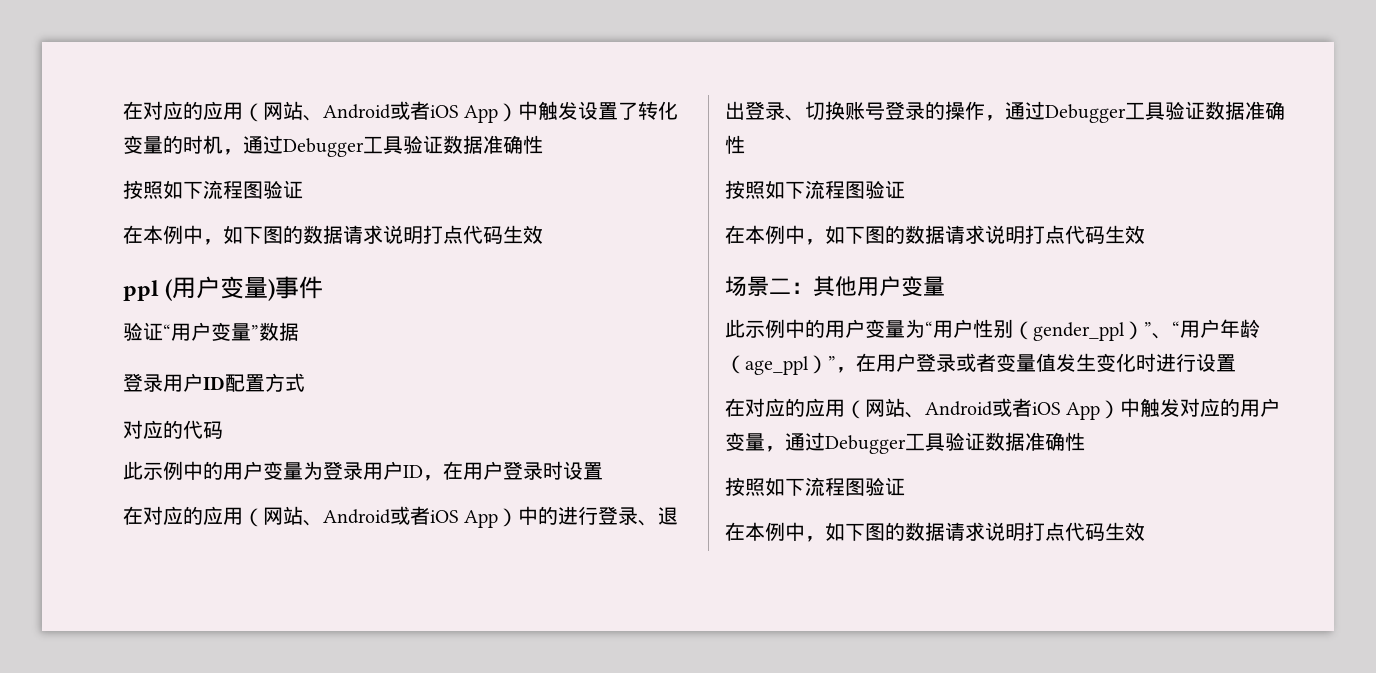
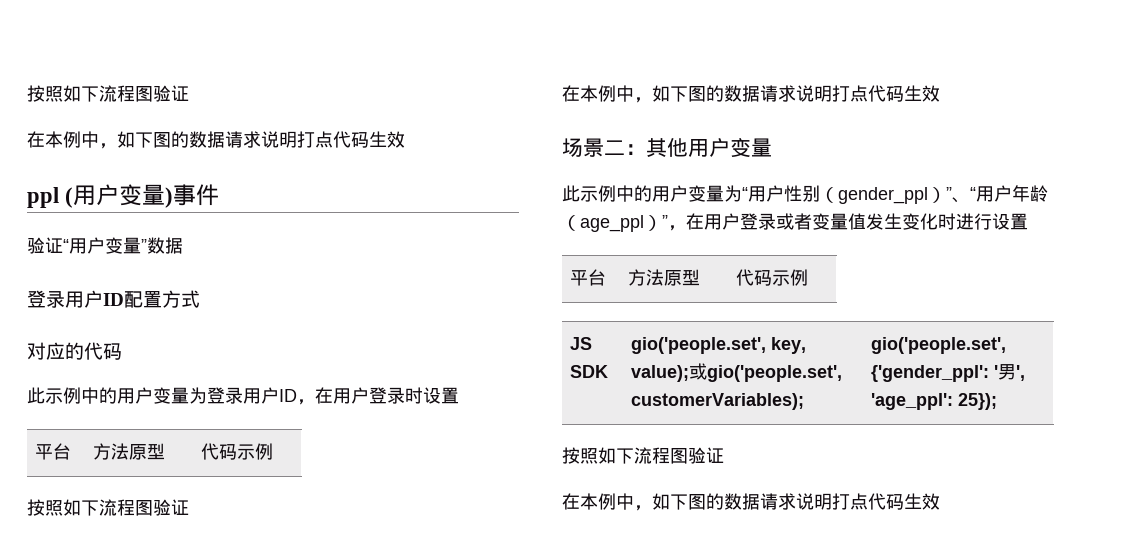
[123,101,679,123] [123,135,543,157] 在对应的应用（网站、Android或者iOS App）中触发设置了转化变量的时机，通过Debugger工具验证数据准确性 // -> (27, 93) none
[123,506,679,528] [725,101,1285,123] [725,135,745,154] // 在对应的应用（网站、Android或者iOS App）中的进行登录、退出登录、切换账号登录的操作，通过Debugger工具验证数据准确性 -> [34,443,71,460] [92,443,165,460] [200,443,273,460] // 平台 | 方法原型 | 代码示例
[725,398,1281,420] [725,432,1085,454] // 在对应的应用（网站、Android或者iOS App）中触发对应的用户变量，通过Debugger工具验证数据准确性 -> [569,269,606,286] [627,269,700,286] [735,269,808,286] [569,337,592,350] [569,365,608,378] [630,337,806,354] [630,363,842,382] [630,393,804,410] [870,337,1006,354] [870,364,1025,382] [870,393,997,410] // 平台 | 方法原型 | 代码示例 // JS SDK | gio('people.set', key, value);或gio('people.set', customerVariables); | gio('people.set', {'gender_ppl': '男', 'age_ppl': 25});

